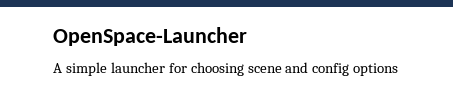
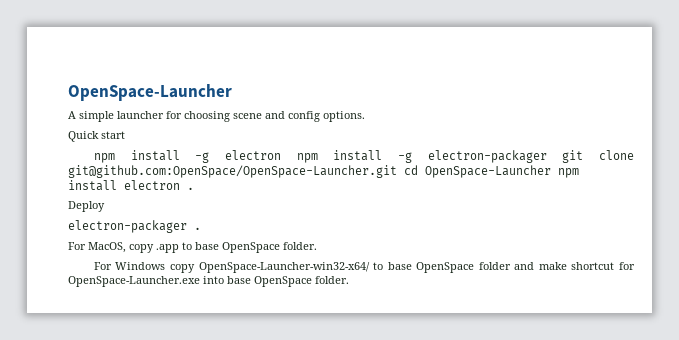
[353,63,399,76] options -> [323,111,365,122] [68,131,125,142] [93,150,635,163] [68,165,579,178] [68,180,194,191] [68,201,105,212] [68,220,201,233] [68,242,317,253] [93,262,636,273] [68,276,349,287] options. // Quick start // npm install -g electron npm install -g electron-packager git clone git@github.com:OpenSpace/OpenSpace-Launcher.git cd OpenSpace-Launcher npm install electron . // Deploy // electron-packager . // For MacOS, copy .app to base OpenSpace folder. // For Windows copy OpenSpace-Launcher-win32-x64/ to base OpenSpace folder and make shortcut for OpenSpace-Launcher.exe into base OpenSpace folder.

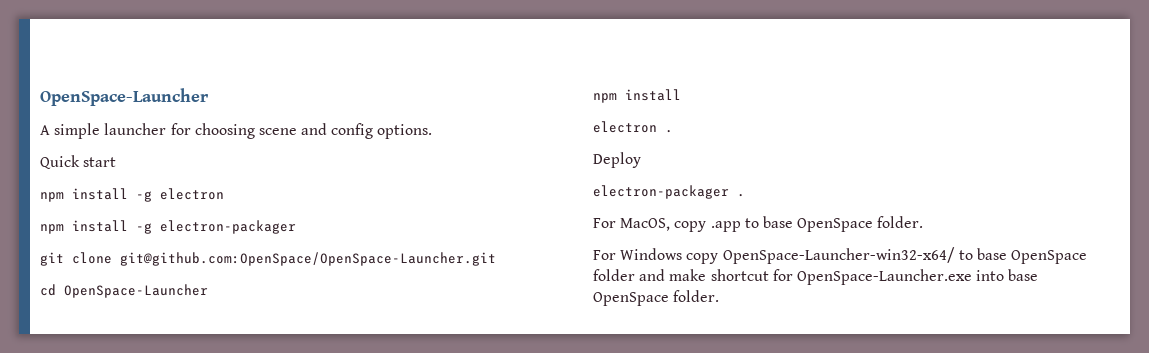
(281, 155) none -> (224, 194) //
(547, 156) none -> (296, 227) //
(397, 171) none -> (496, 259) //
[558,168,579,178] [68,180,117,191] npm install -> [593,89,681,103] // npm install //

